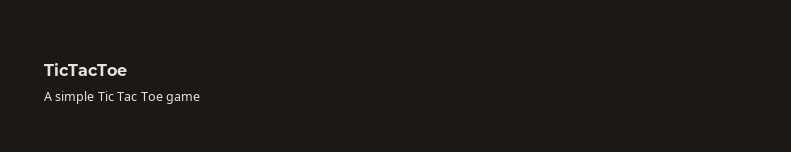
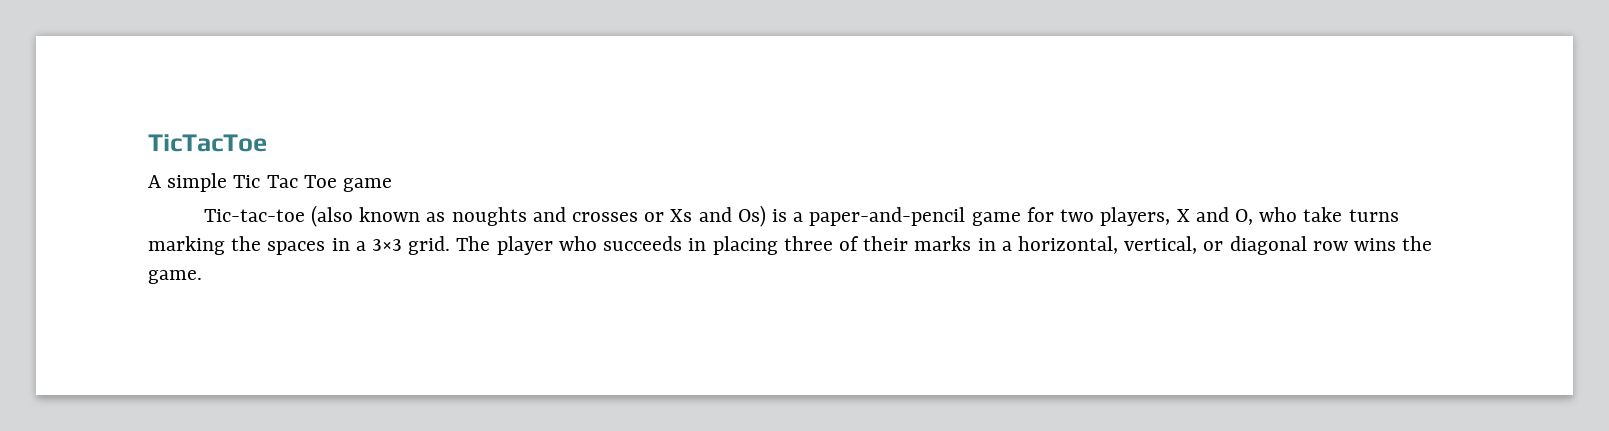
(200, 99) none -> [203,205,1399,227] [148,236,1433,255] [148,270,202,284] // Tic-tac-toe (also known as noughts and crosses or Xs and Os) is a paper-and-pencil game for two players, X and O, who take turns marking the spaces in a 3×3 grid. The player who succeeds in placing three of their marks in a horizontal, vertical, or diagonal row wins the game.

